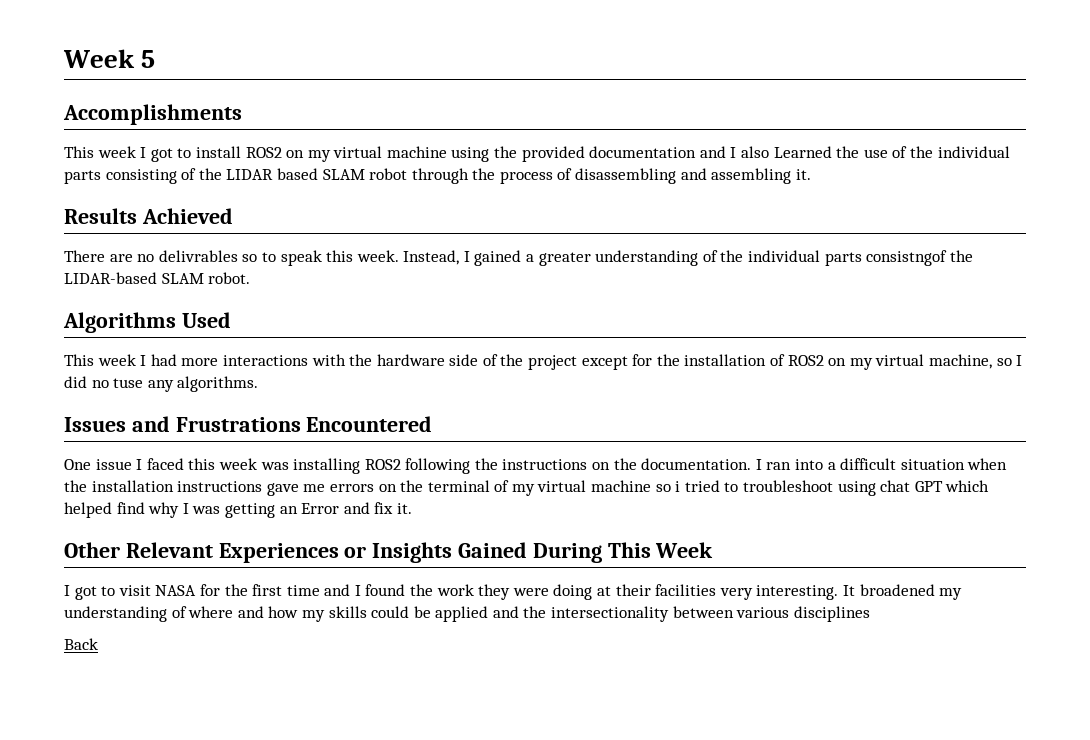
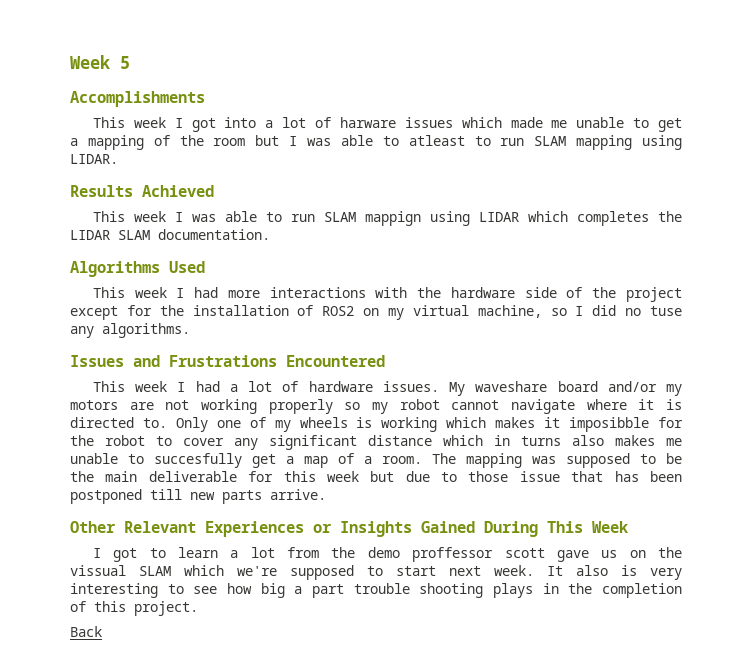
[177,146,1010,162] [64,168,811,184] [64,208,233,224] [64,250,973,266] [64,272,251,284] to install ROS2 on my virtual machine using the provided documentation and I also Learned the use of the individual parts consisting of the LIDAR based SLAM robot through the process of disassembling and assembling it. // Results Achieved // There are no delivrables so to speak this week. Instead, I gained a greater understanding of the individual parts consistngof the LIDAR-based SLAM robot. -> [224,117,682,132] [70,135,683,150] [70,154,118,164] [70,185,214,197] [92,211,682,226] [70,229,270,240] into a lot of harware issues which made me unable to get a mapping of the room but I was able to atleast to run SLAM mapping using LIDAR. // Results Achieved // This week I was able to run SLAM mappign using LIDAR which completes the LIDAR SLAM documentation.
[64,458,1008,474] [64,480,990,496] [64,502,412,518] One issue I faced this week was installing ROS2 following the instructions on the documentation. I ran into a difficult situation when the installation instructions gave me errors on the terminal of my virtual machine so i tried to troubleshoot using chat GPT which helped find why I was getting an Error and fix it. -> [92,381,682,396] [70,399,682,414] [70,417,683,432] [70,435,682,450] [70,453,682,468] [70,471,682,482] [70,489,326,504] This week I had a lot of hardware issues. My waveshare board and/or my motors are not working properly so my robot cannot navigate where it is directed to. Only one of my wheels is working which makes it imposibble for the robot to cover any significant distance which in turns also makes me unable to succesfully get a map of a room. The mapping was supposed to be the main deliverable for this week but due to those issue that has been postponed till new parts arrive.
[118,584,963,600] [64,606,870,622] visit NASA for the first time and I found the work they were doing at their facilities very interesting. It broadened my understanding of where and how my skills could be applied and the intersectionality between various disciplines -> [178,547,682,562] [70,565,682,580] [70,583,683,598] [70,601,198,616] learn a lot from the demo proffessor scott gave us on the vissual SLAM which we're supposed to start next week. It also is very interesting to see how big a part trouble shooting plays in the completion of this project.

